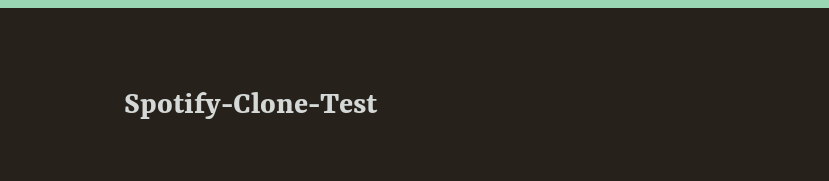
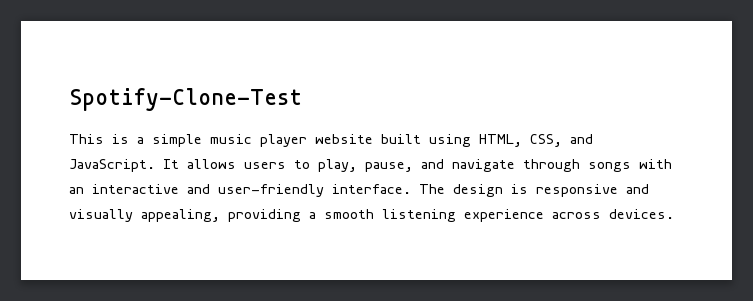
(378, 105) none -> [69,134,593,147] [69,159,672,172] [69,184,649,197] [69,209,674,222] // This is a simple music player website built using HTML, CSS, and JavaScript. It allows users to play, pause, and navigate through songs with an interactive and user-friendly interface. The design is responsive and visually appealing, providing a smooth listening experience across devices.

